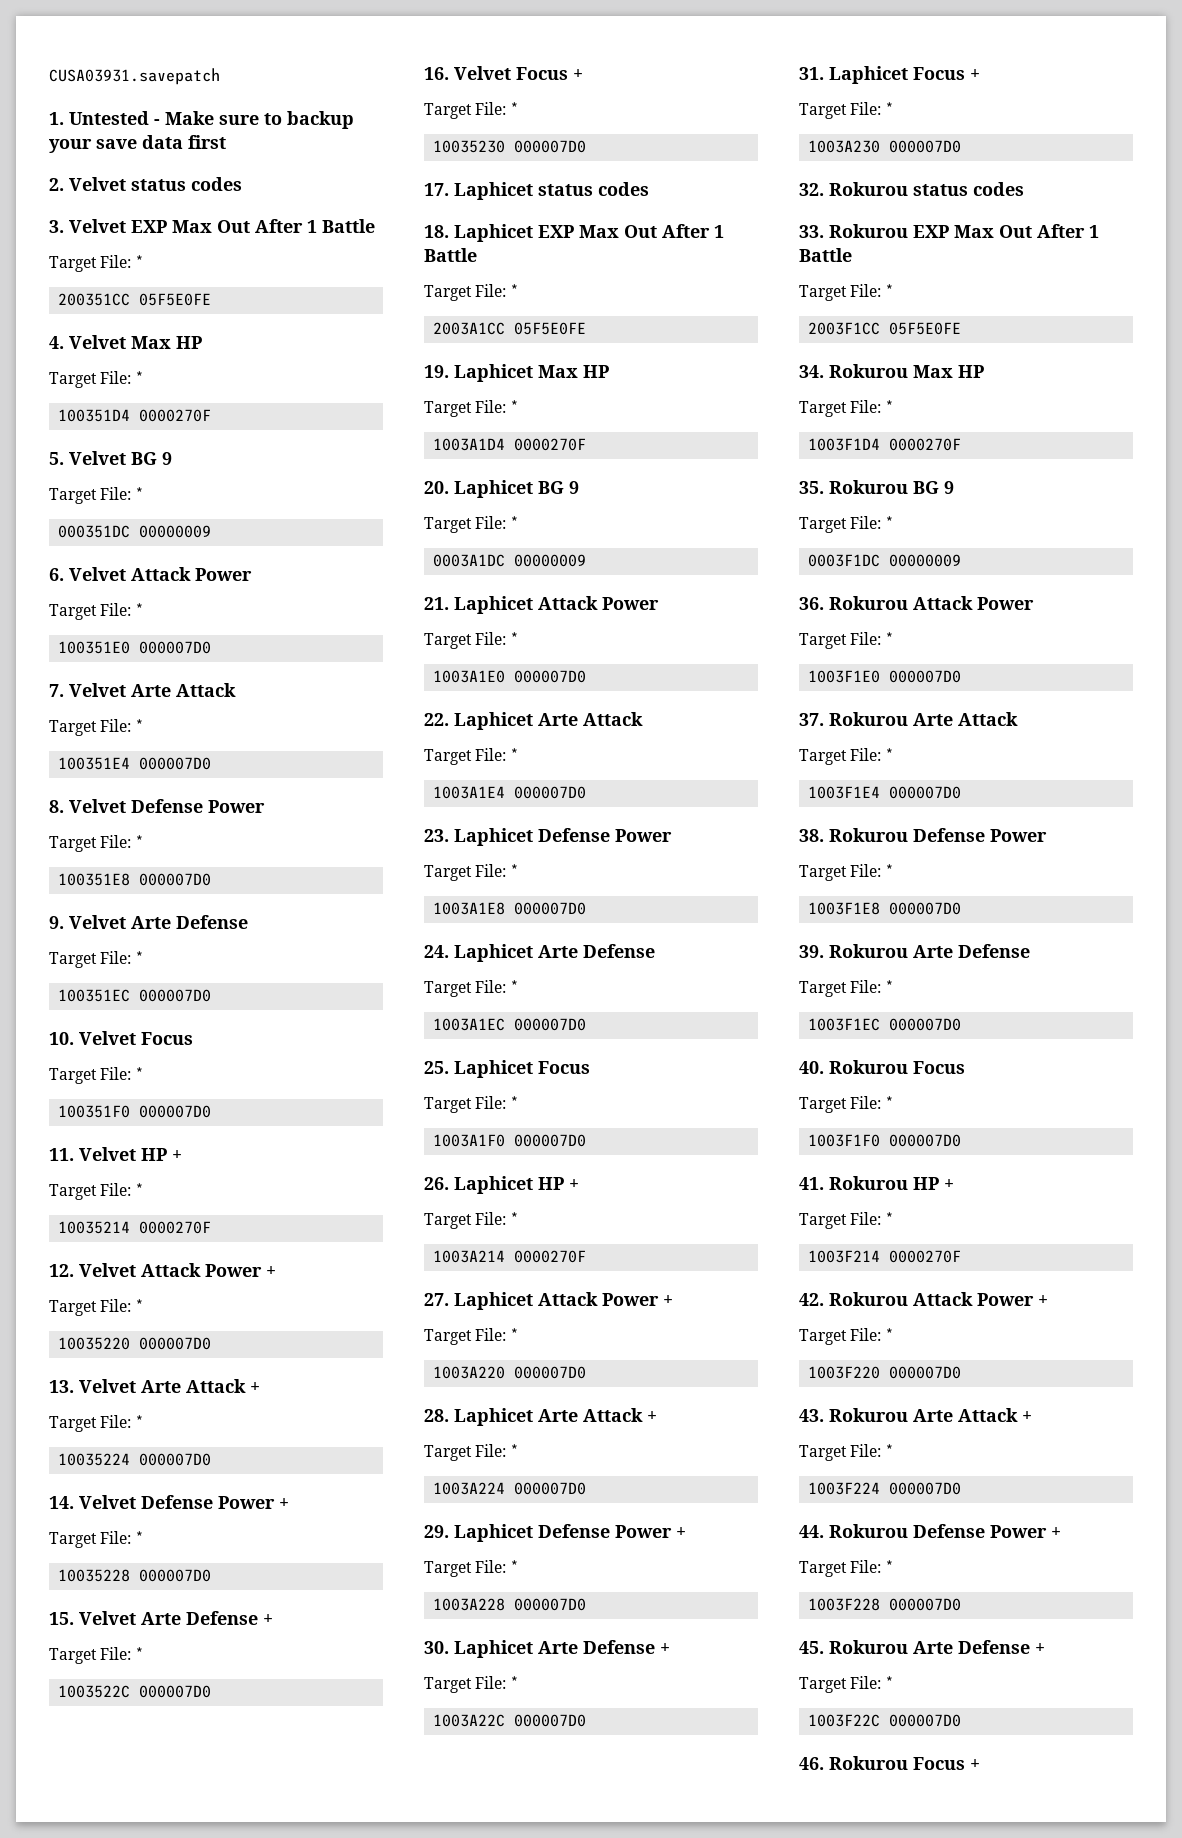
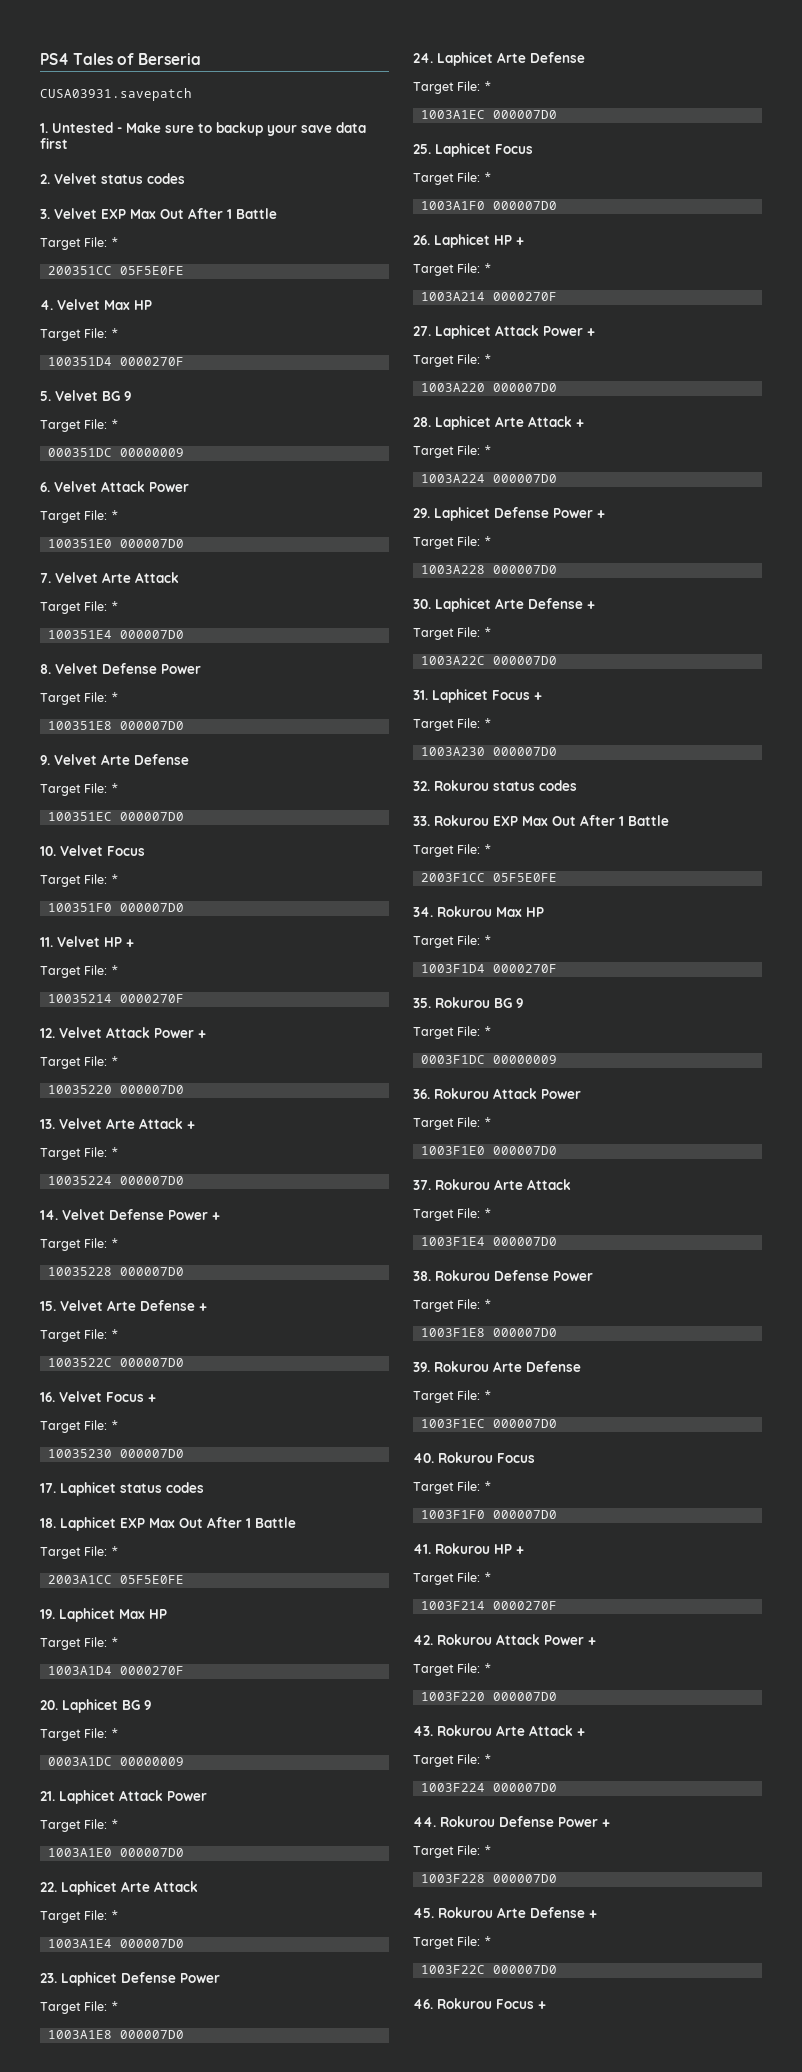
(49, 76) none -> [40,53,201,65] PS4 Tales of Berseria //

